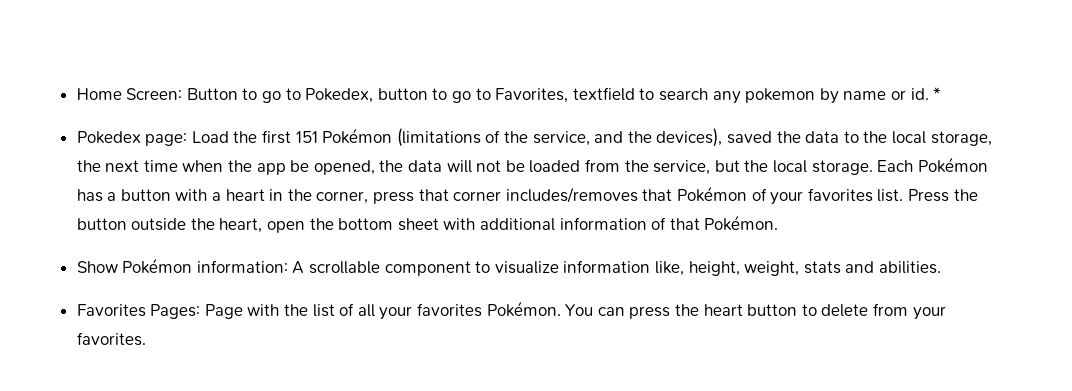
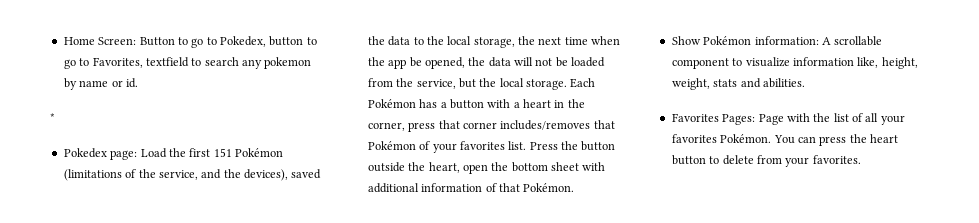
(929, 94) none -> (138, 83) //

